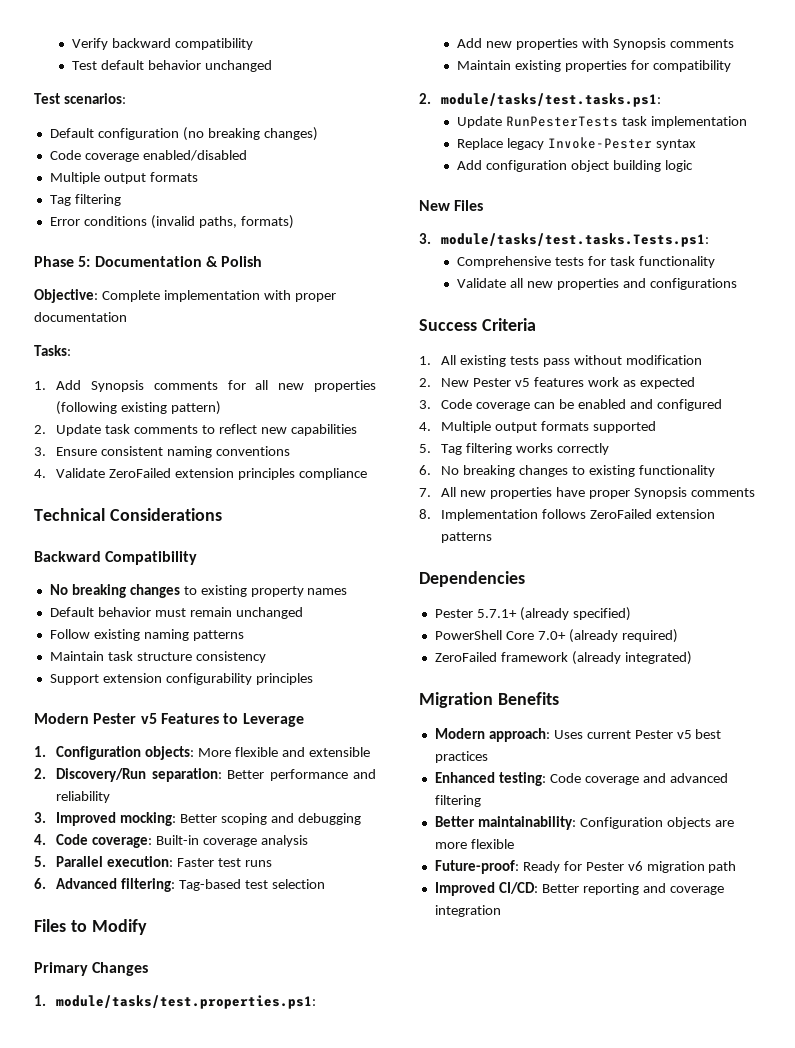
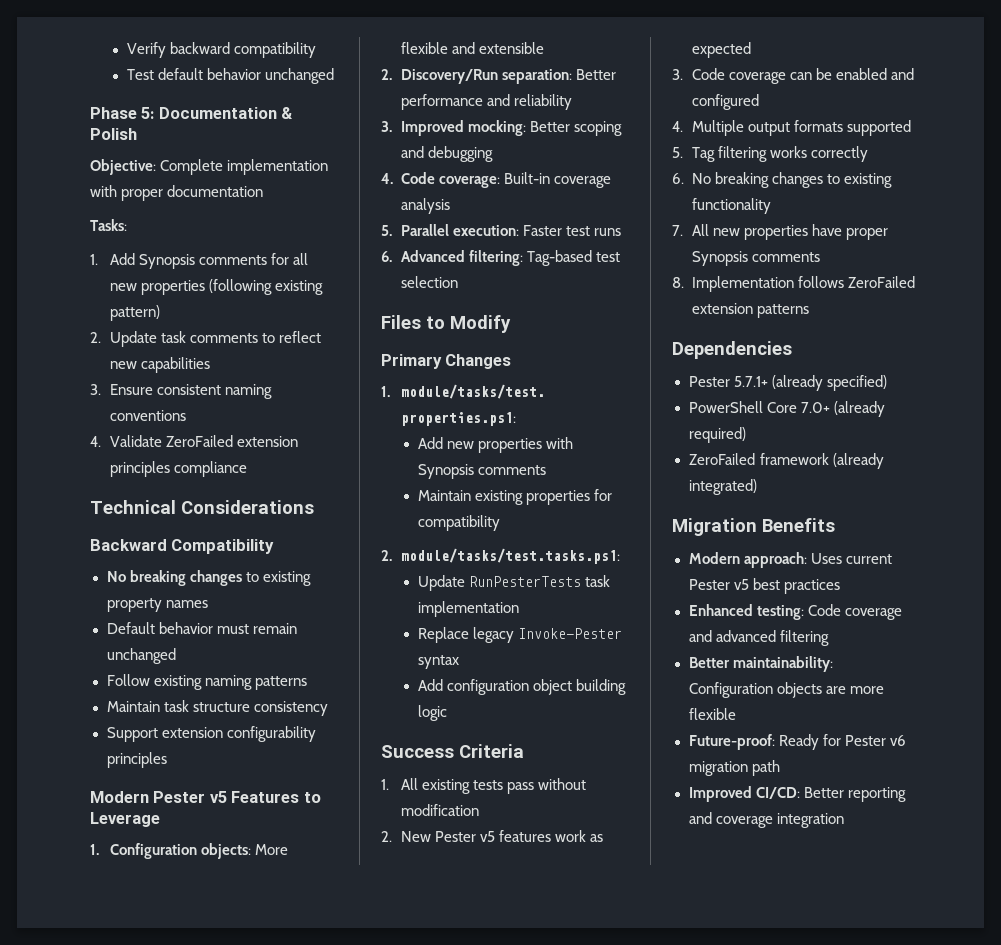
[34,93,126,104] [49,127,318,141] [49,150,247,162] [49,172,198,184] [49,194,121,206] [49,215,294,229] // Test scenarios: // Default configuration (no breaking changes) // Code coverage enabled/disabled // Multiple output formats // Tag filtering // Error conditions (invalid paths, formats) -> (334, 76) none
[419,200,484,211] [419,233,710,247] [457,256,716,268] [457,278,737,290] // New Files // 3. module/tasks/test.tasks.Tests.ps1: // Comprehensive tests for task functionality // Validate all new properties and configurations -> (447, 713) none

